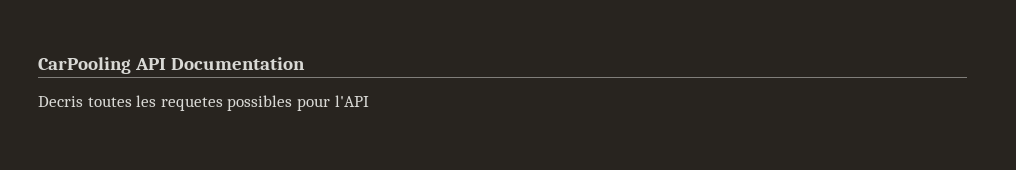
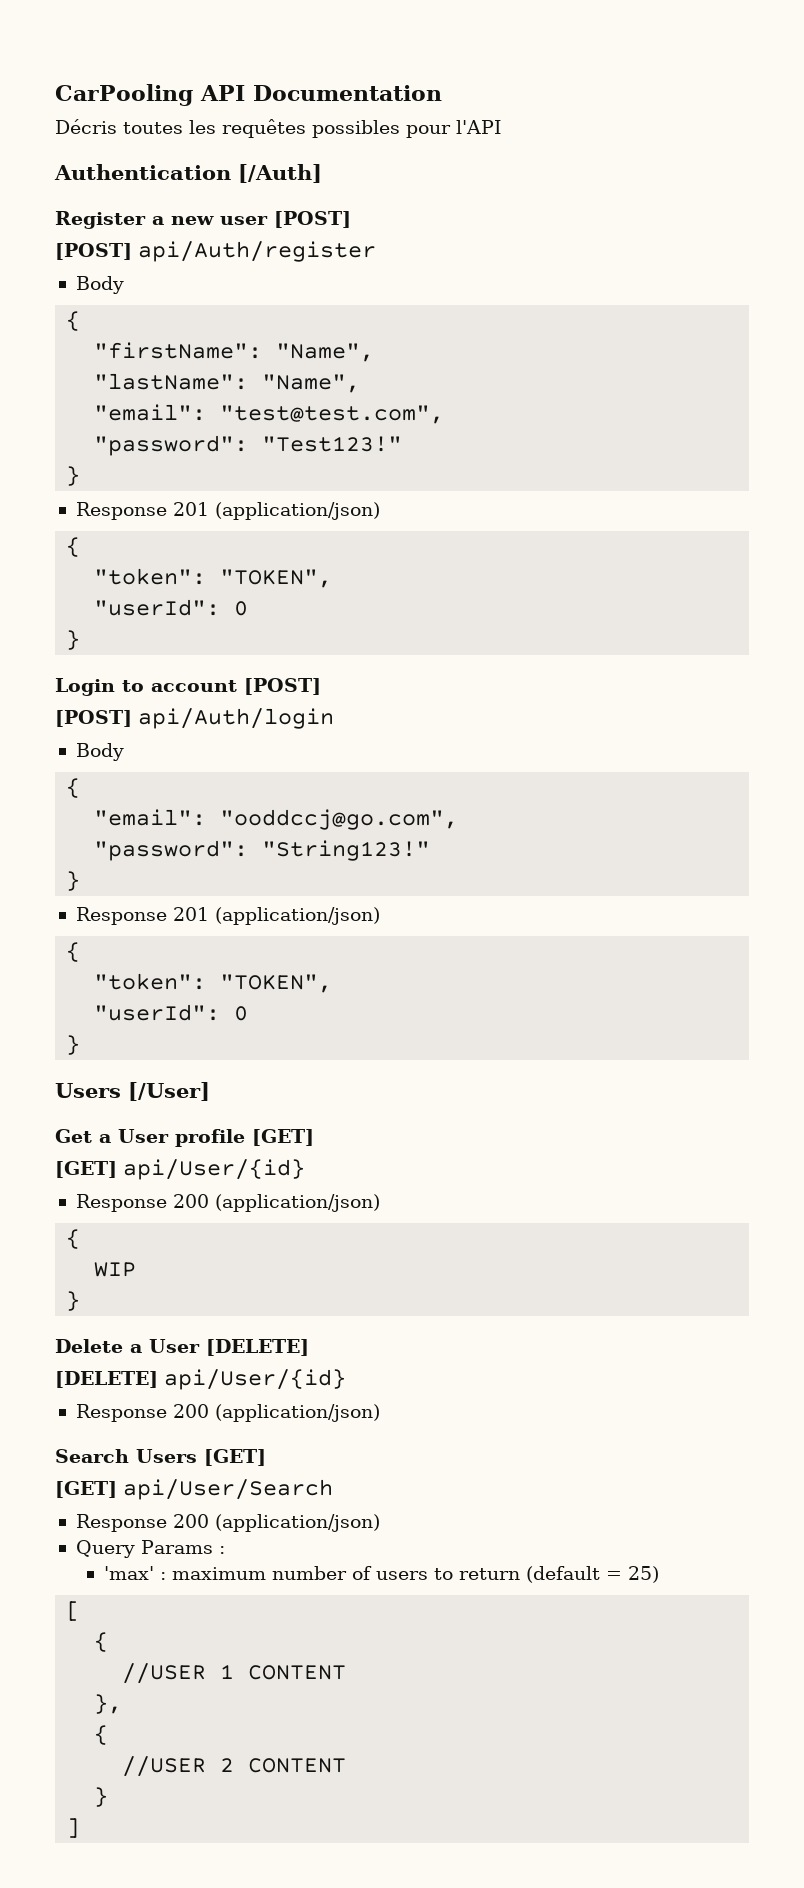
[38,96,83,107] Decris -> [55,119,117,134] Décris
[160,97,223,111] requetes -> [222,119,306,138] requêtes
(369, 101) none -> [54,164,322,183] [55,211,351,229] [55,241,376,262] [75,276,124,294] [66,311,81,331] [94,342,375,362] [94,373,361,393] [94,404,445,424] [94,435,403,456] [66,466,81,486] [75,502,380,520] [66,537,81,557] [94,568,333,588] [94,599,249,616] [66,630,81,650] [55,678,321,696] [55,708,334,729] [75,743,124,761] [66,778,81,798] [94,809,459,830] [94,840,431,861] [66,871,81,891] [75,907,380,925] [66,942,81,962] [94,973,333,993] [94,1004,249,1021] [66,1035,81,1055] [55,1082,210,1101] [55,1129,314,1147] [55,1159,305,1180] [75,1194,380,1212] [66,1229,81,1249] [94,1262,137,1277] [66,1291,81,1311] [55,1339,309,1356] [55,1369,346,1390] [75,1404,380,1422] [55,1449,266,1466] [55,1479,333,1500] [75,1514,380,1532] [75,1540,225,1558] [104,1566,660,1583] [66,1601,81,1621] [94,1632,109,1652] [122,1663,347,1684] [94,1694,123,1714] [94,1725,109,1745] [122,1756,347,1777] [94,1787,109,1807] [66,1818,81,1838] // Authentication [/Auth] // Register a new user [POST] // [POST] api/Auth/register // Body // { // "firstName": "Name", // "lastName": "Name", // "email": "test@test.com", // "password": "Test123!" // } // Response 201 (application/json) // { // "token": "TOKEN", // "userId": 0 // } // Login to account [POST] // [POST] api/Auth/login // Body // { // "email": "ooddccj@go.com", // "password": "String123!" // } // Response 201 (application/json) // { // "token": "TOKEN", // "userId": 0 // } // Users [/User] // Get a User profile [GET] // [GET] api/User/{id} // Response 200 (application/json) // { // WIP // } // Delete a User [DELETE] // [DELETE] api/User/{id} // Response 200 (application/json) // Search Users [GET] // [GET] api/User/Search // Response 200 (application/json) // Query Params : // 'max' : maximum number of users to return (default = 25) // [ // { // //USER 1 CONTENT // }, // { // //USER 2 CONTENT // } // ]

